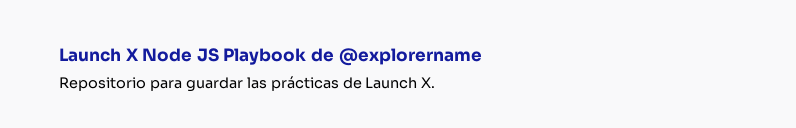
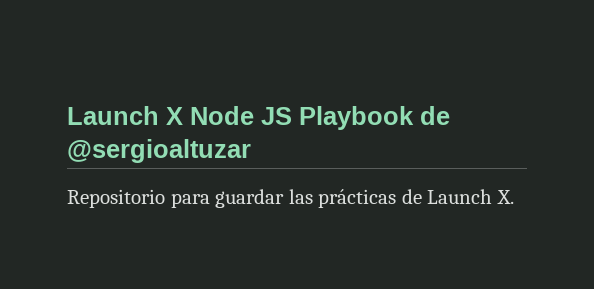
[338,48,482,66] @explorername -> [67,139,251,163] @sergioaltuzar

